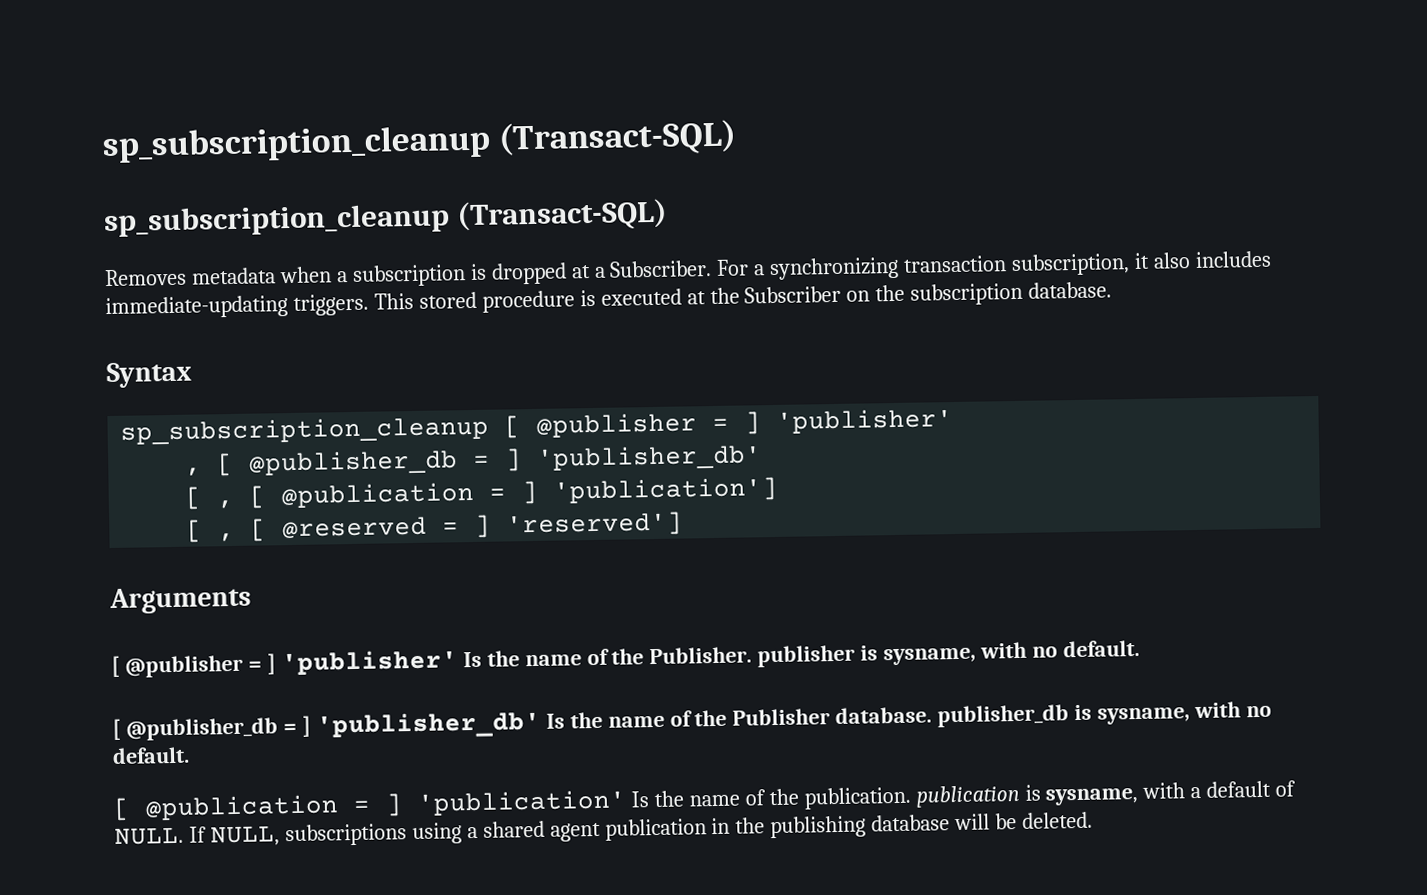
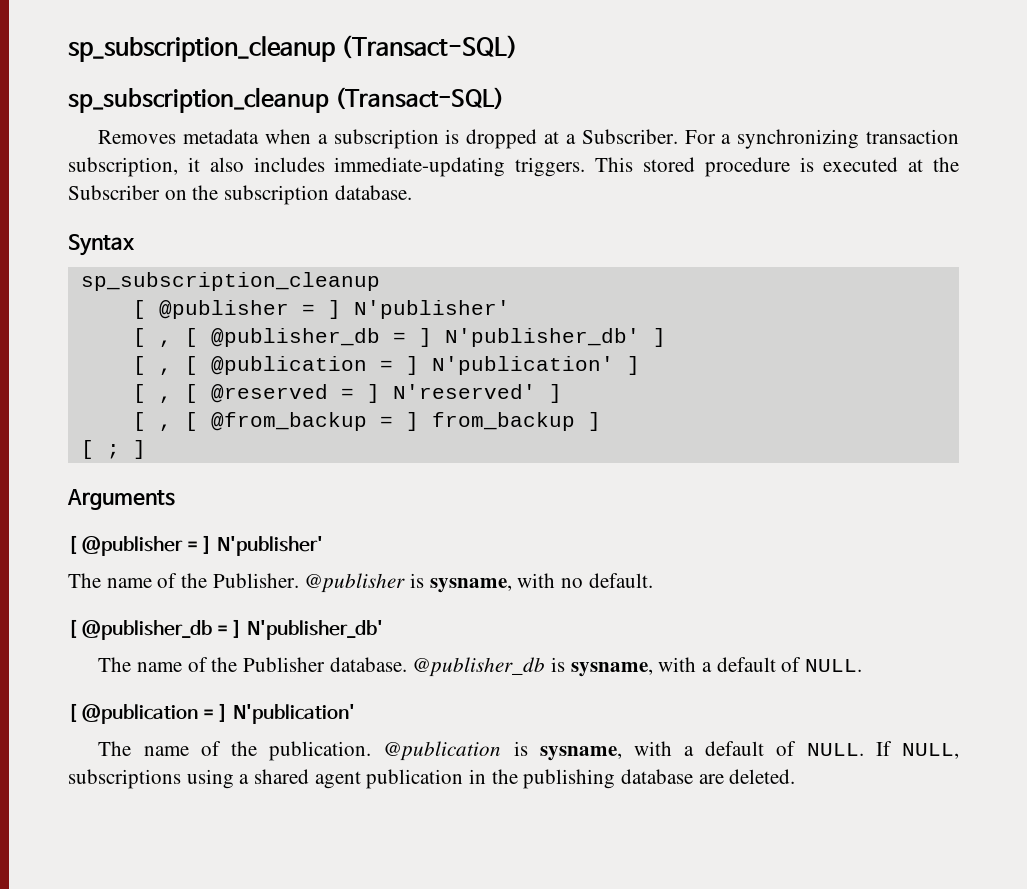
[504,408,954,439] [ @publisher = ] 'publisher' // -> [132,300,510,319] [132,328,146,347] // [ @publisher = ] N'publisher' // [
[536,444,763,471] 'publisher_db' -> [444,328,666,347] N'publisher_db' ]
[553,476,779,504] 'publication'] -> [431,356,640,375] N'publication' ]
[506,511,684,538] 'reserved'] -> [392,384,562,403] [132,412,601,431] [80,440,146,459] N'reserved' ] // [ , [ @from_backup = ] from_backup ] // [ ; ]
[280,649,520,676] 'publisher' Is the -> [216,536,323,556] [68,573,101,588] N'publisher' // The
[757,644,856,668] publisher -> [304,573,406,593] @publisher
[315,710,603,740] 'publisher_db' Is the -> [246,620,383,640] [98,657,132,672] N'publisher_db' // The
[937,701,1273,728] [112,746,190,764] [113,789,684,821] publisher_db is sysname, with no default. // [ @publication = ] 'publication' Is the -> [412,657,863,677] [68,703,355,724] [98,741,132,756] @publisher_db is sysname, with a default of NULL. // [ @publication = ] N'publication' // The
[915,784,1020,808] publication -> [383,741,502,761] @publication
[954,813,1018,831] will be -> [698,774,724,784] are

